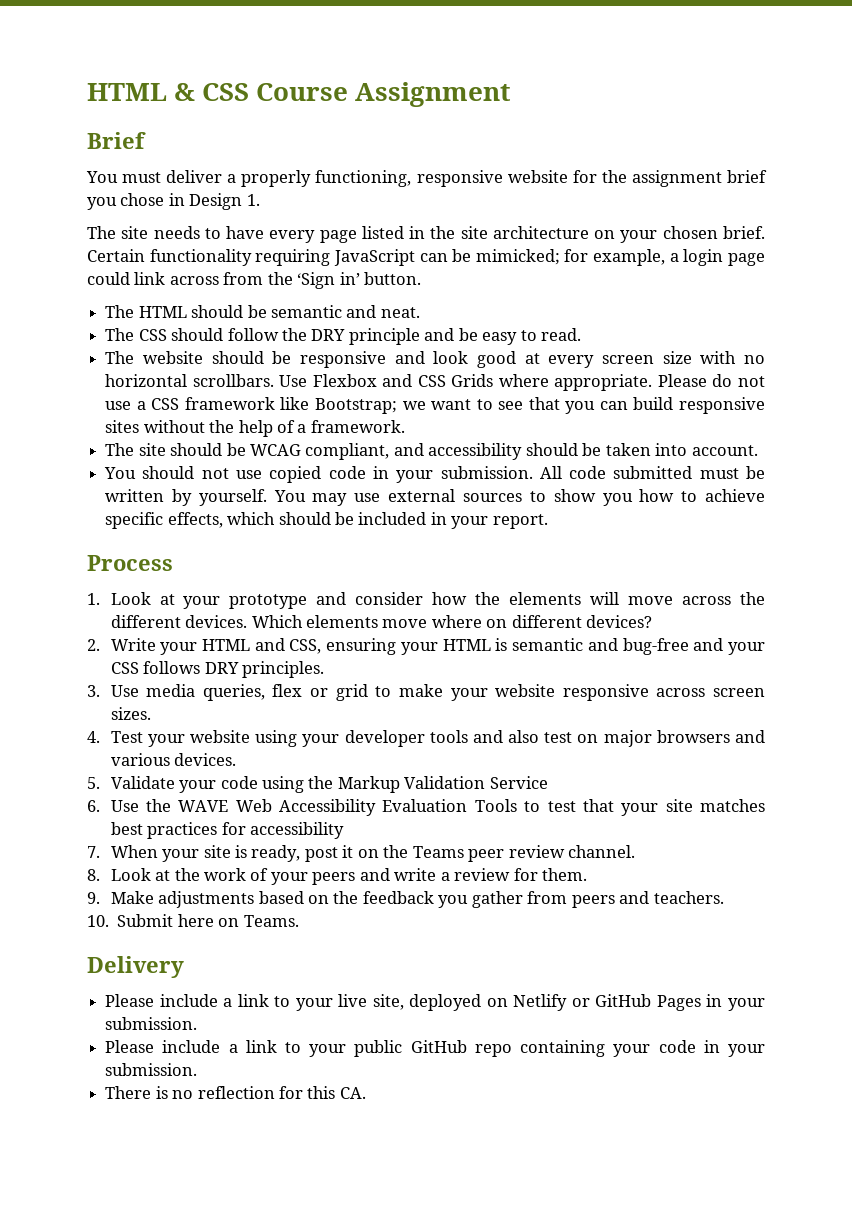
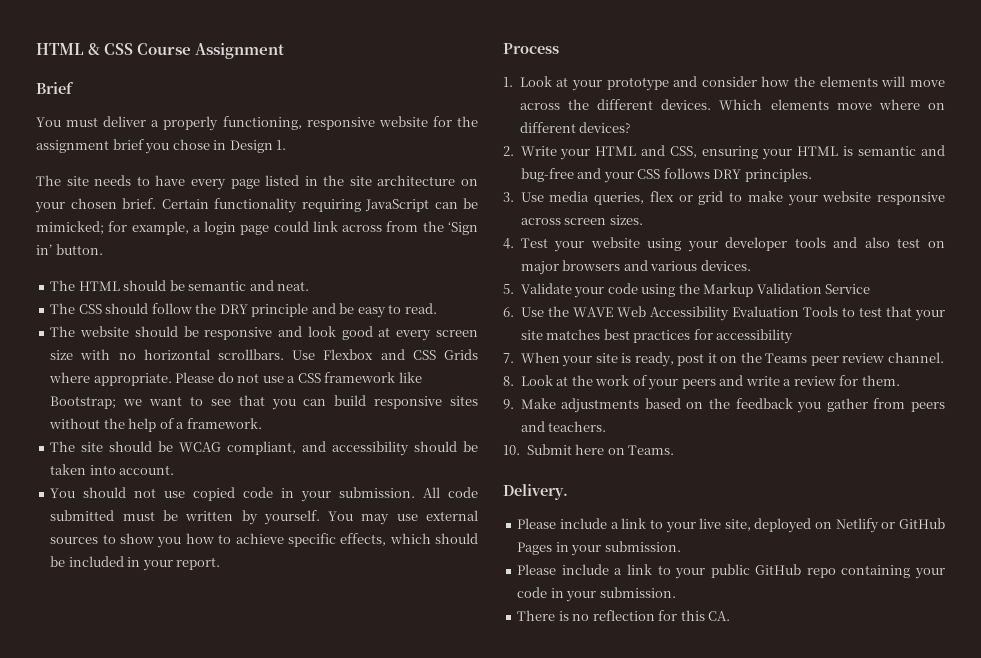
[87,956,184,978] Delivery -> [503,484,568,500] Delivery.

